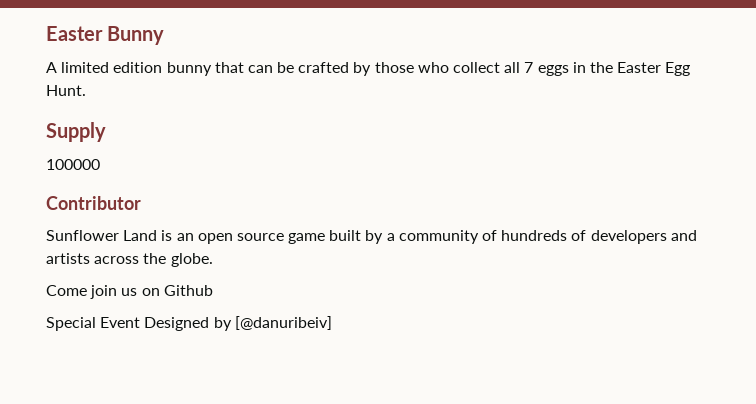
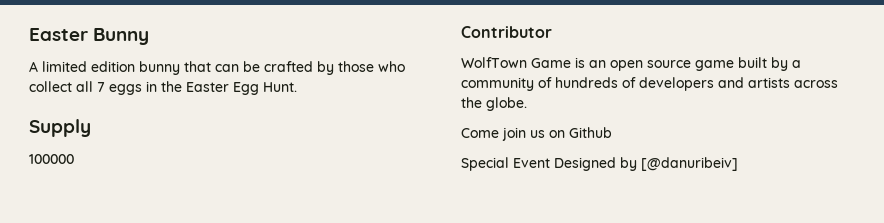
[46,230,158,241] Sunflower Land -> [461,57,571,68] WolfTown Game

